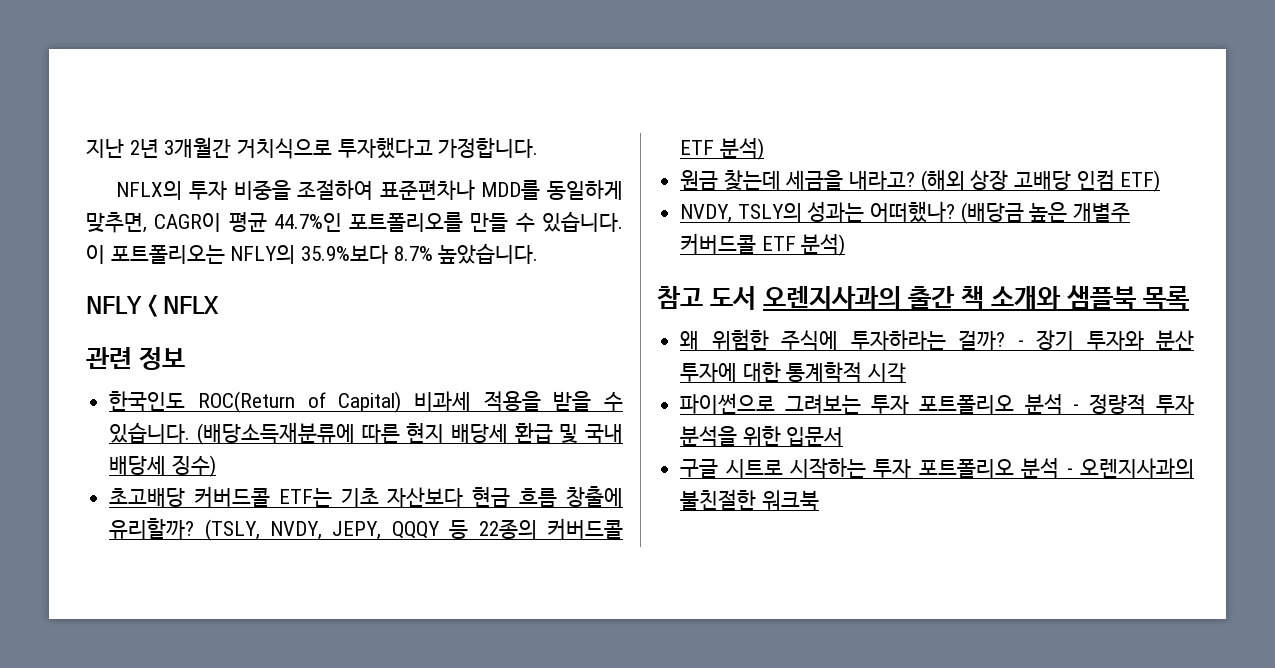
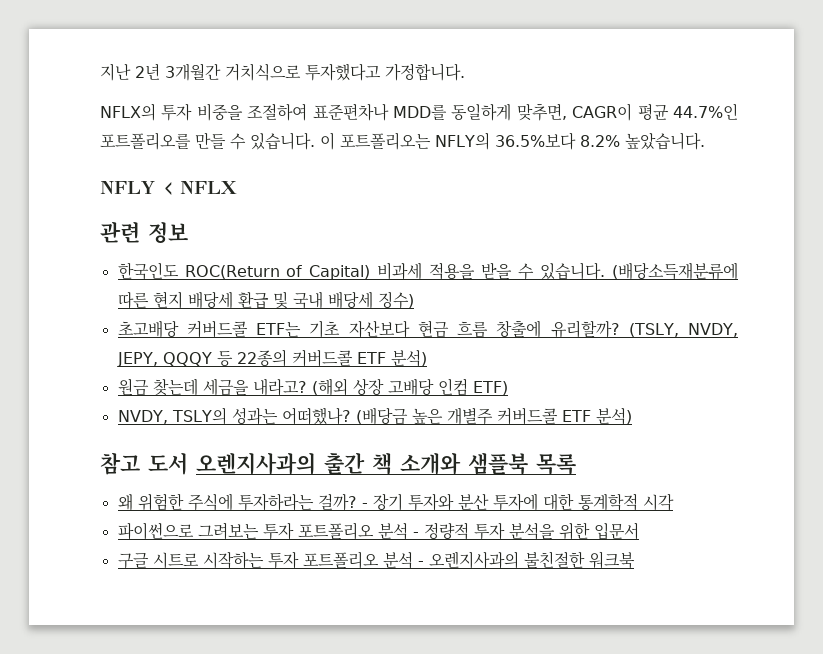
[301,245,433,264] 35.9%보다 8.7% -> [494,132,620,150] 36.5%보다 8.2%

